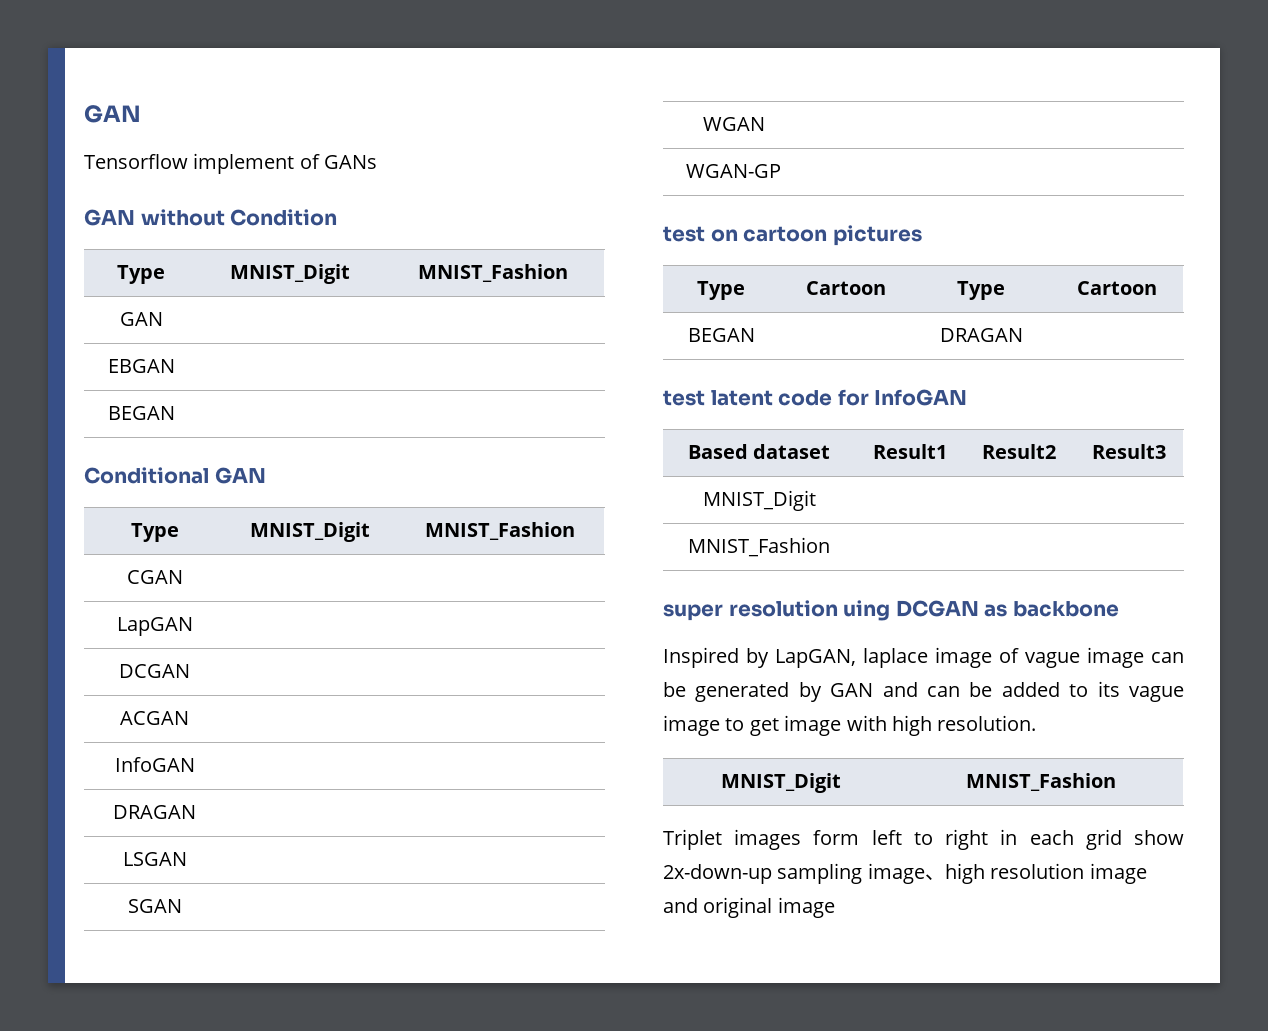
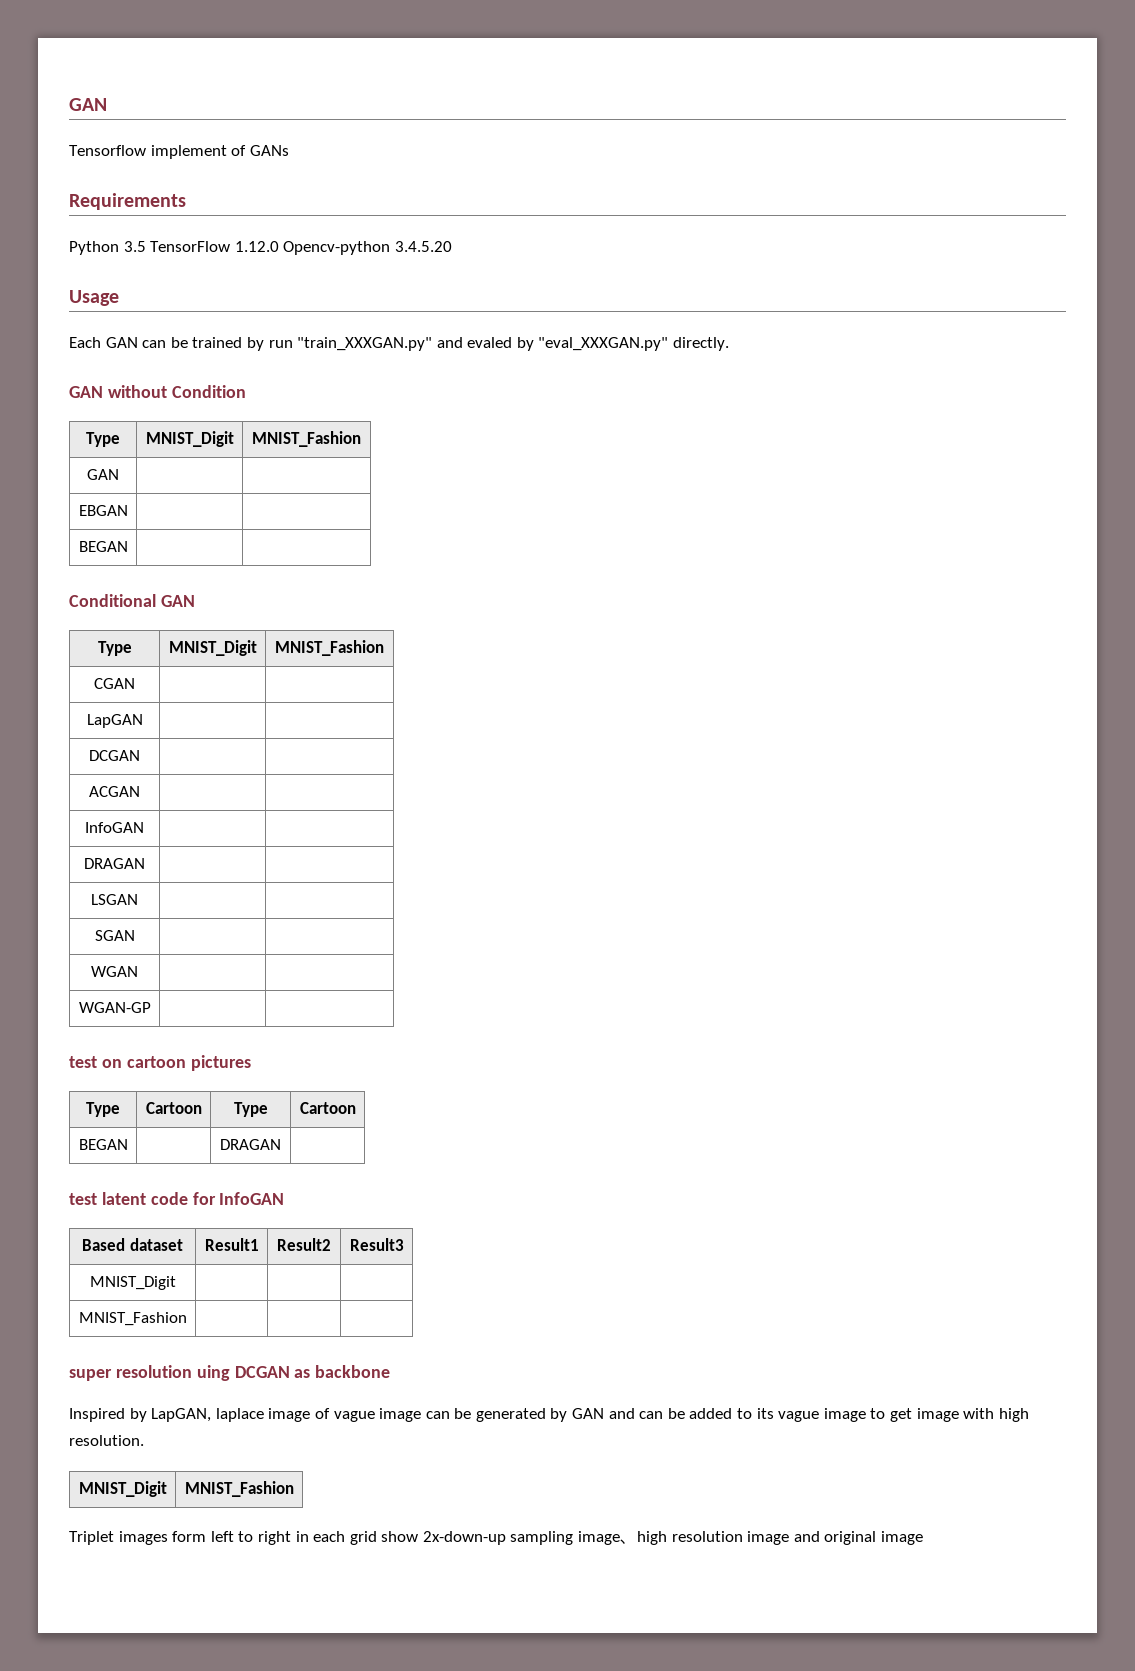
(378, 162) none -> [69,193,186,210] [69,241,452,255] [69,290,119,306] [69,337,730,351] // Requirements // Python 3.5 TensorFlow 1.12.0 Opencv-python 3.4.5.20 // Usage // Each GAN can be trained by run "train_XXXGAN.py" and evaled by "eval_XXXGAN.py" directly.

